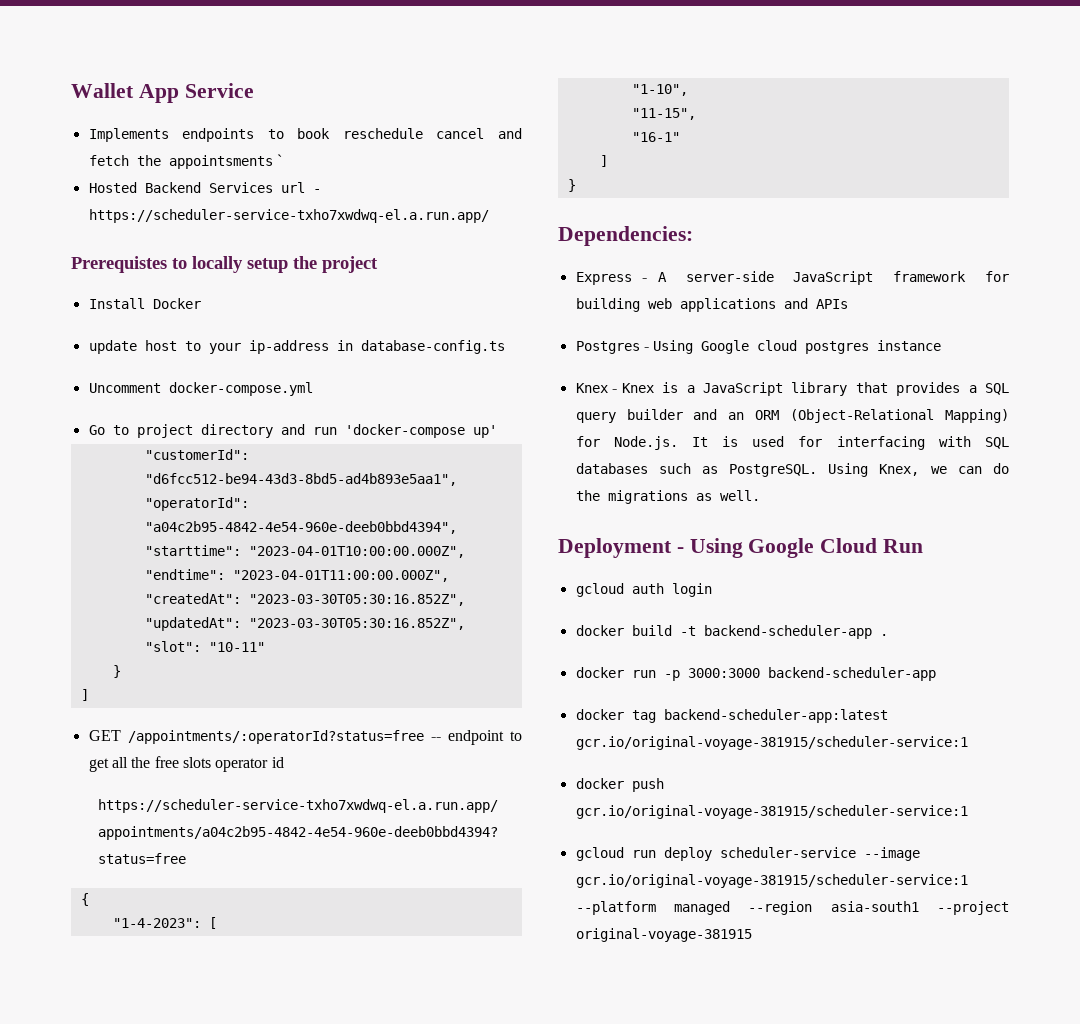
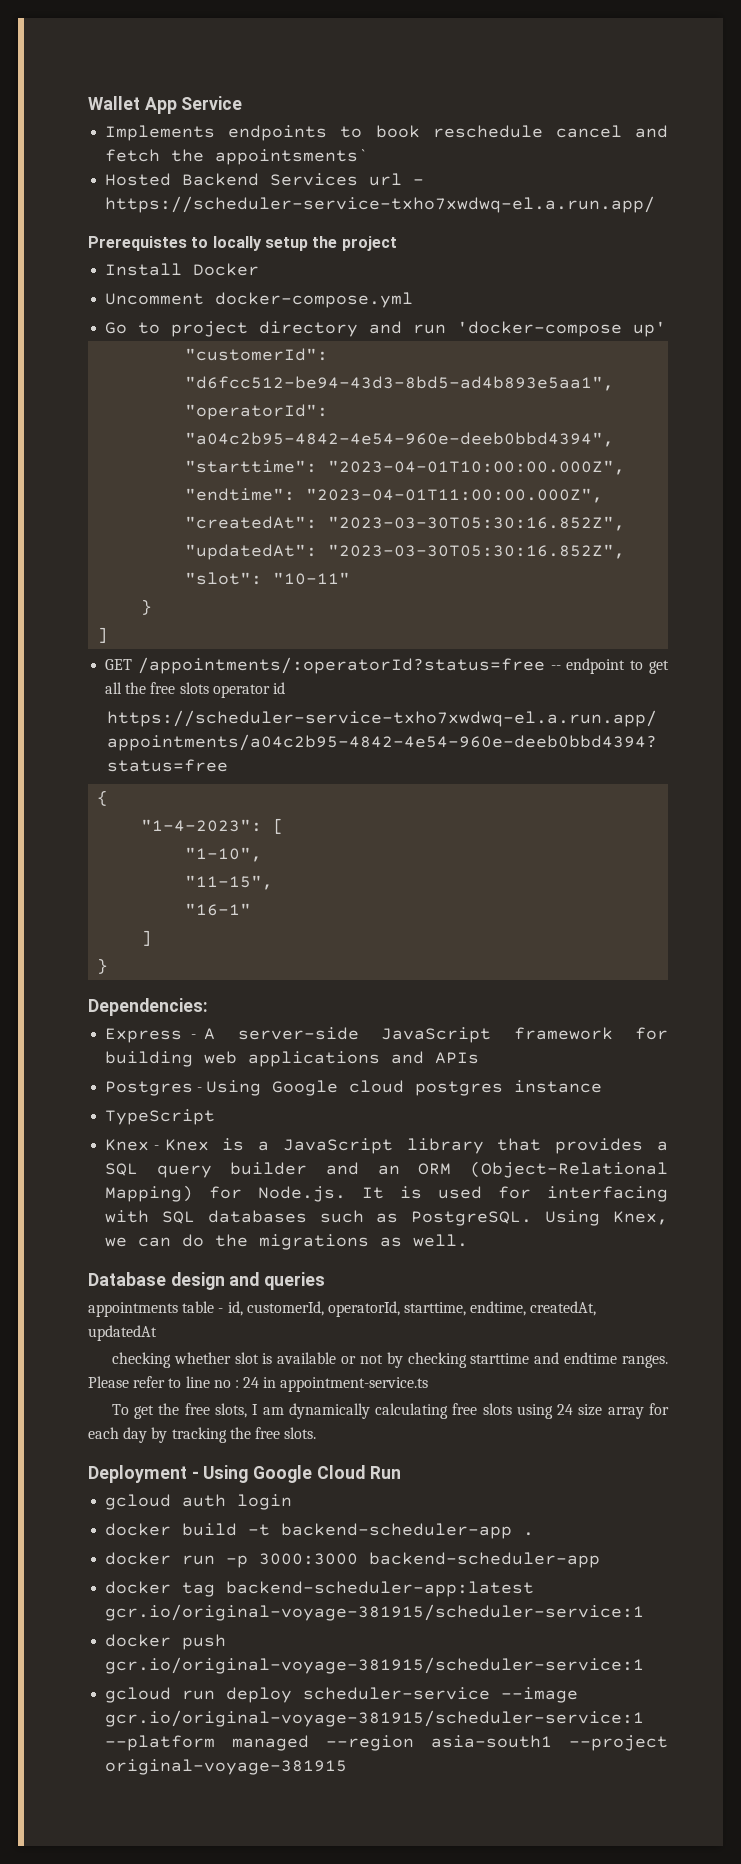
[88,340,505,354] // update host to your ip-address in database-config.ts -> (260, 269) none
(942, 345) none -> [105,1109,216,1125] // TypeScript
(760, 495) none -> [88,1272,326,1290] [88,1301,597,1317] [88,1325,157,1341] [111,1352,668,1368] [88,1376,429,1392] [111,1403,669,1419] [88,1427,317,1443] // Database design and queries // appointments table - id, customerId, operatorId, starttime, endtime, createdAt, updatedAt // checking whether slot is available or not by checking starttime and endtime ranges. Please refer to line no : 24 in appointment-service.ts // To get the free slots, I am dynamically calculating free slots using 24 size array for each day by tracking the free slots.

